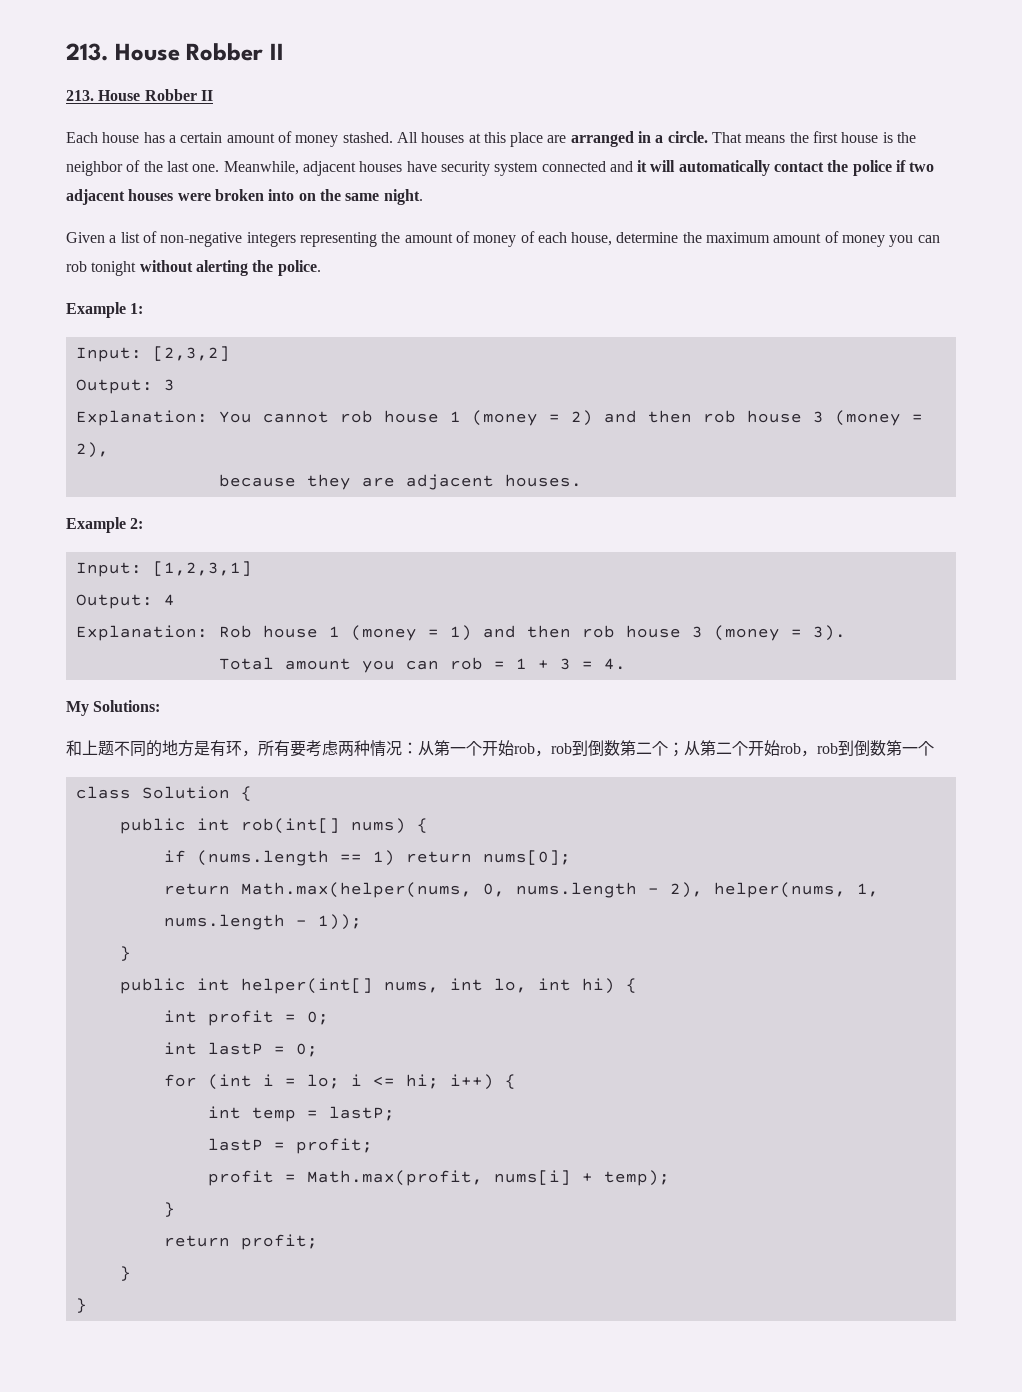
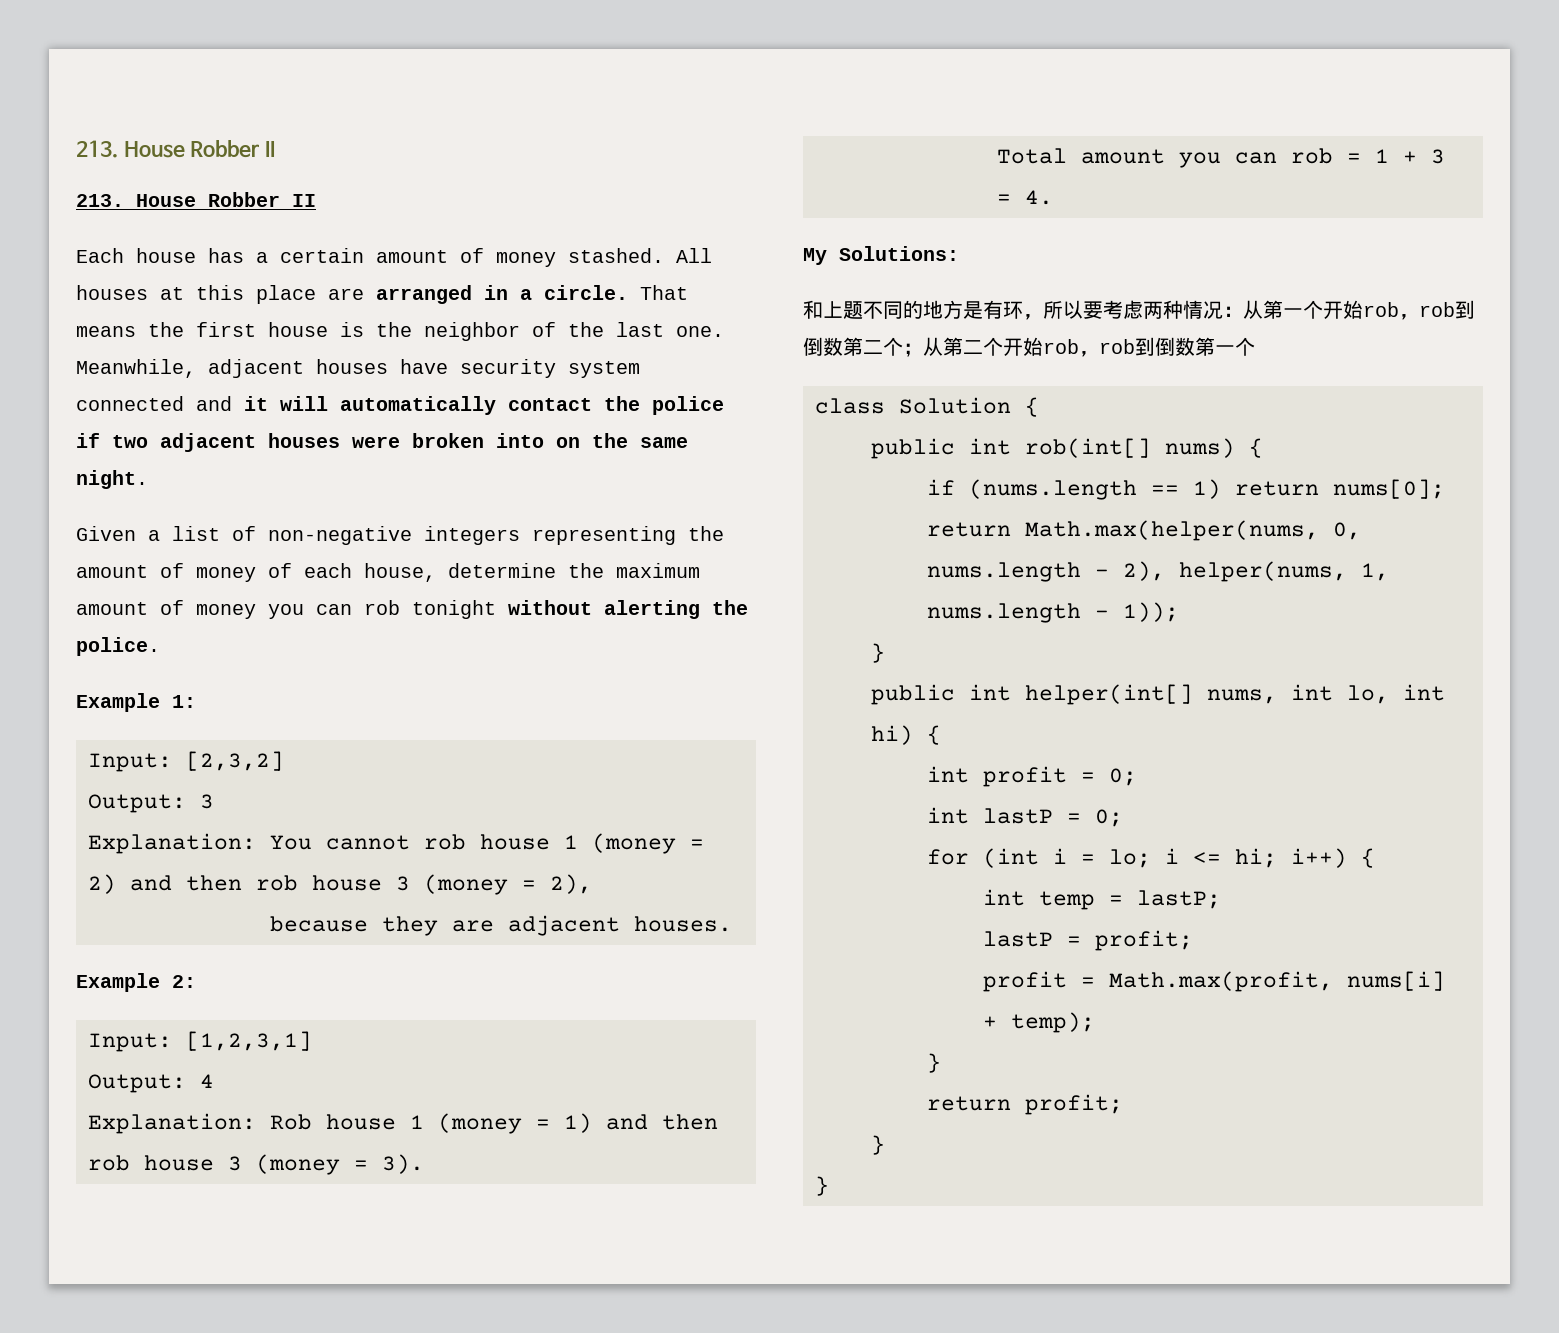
[274,740,290,757] 有 -> [1063,300,1083,319] 以

